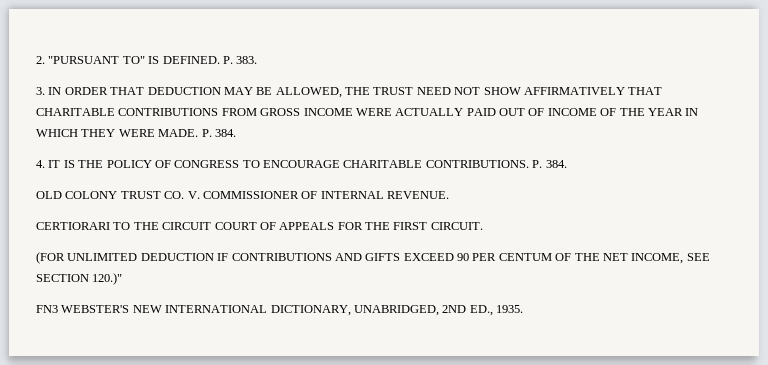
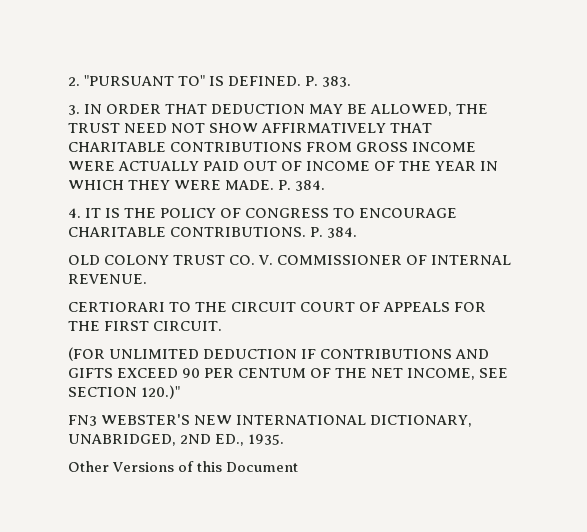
(523, 309) none -> [68,461,299,472] // Other Versions of this Document

